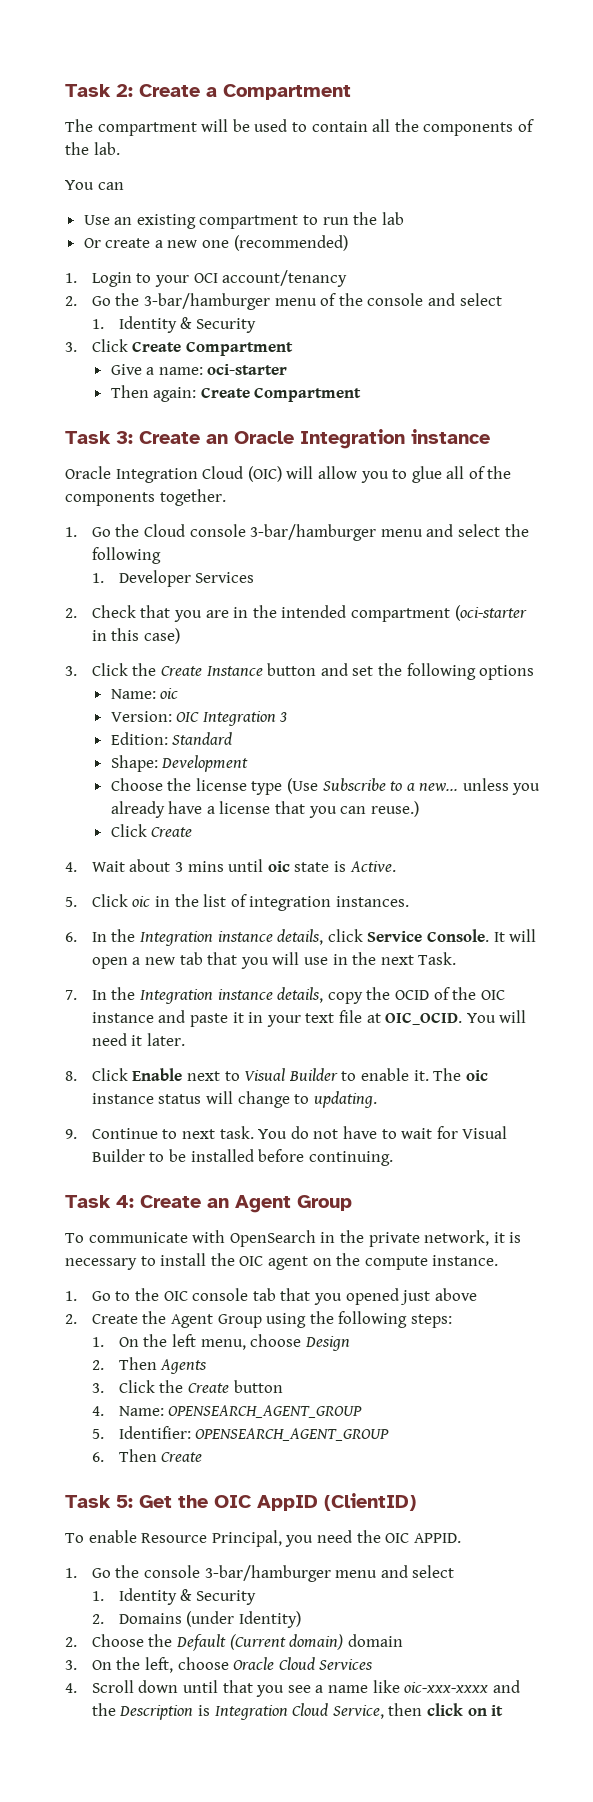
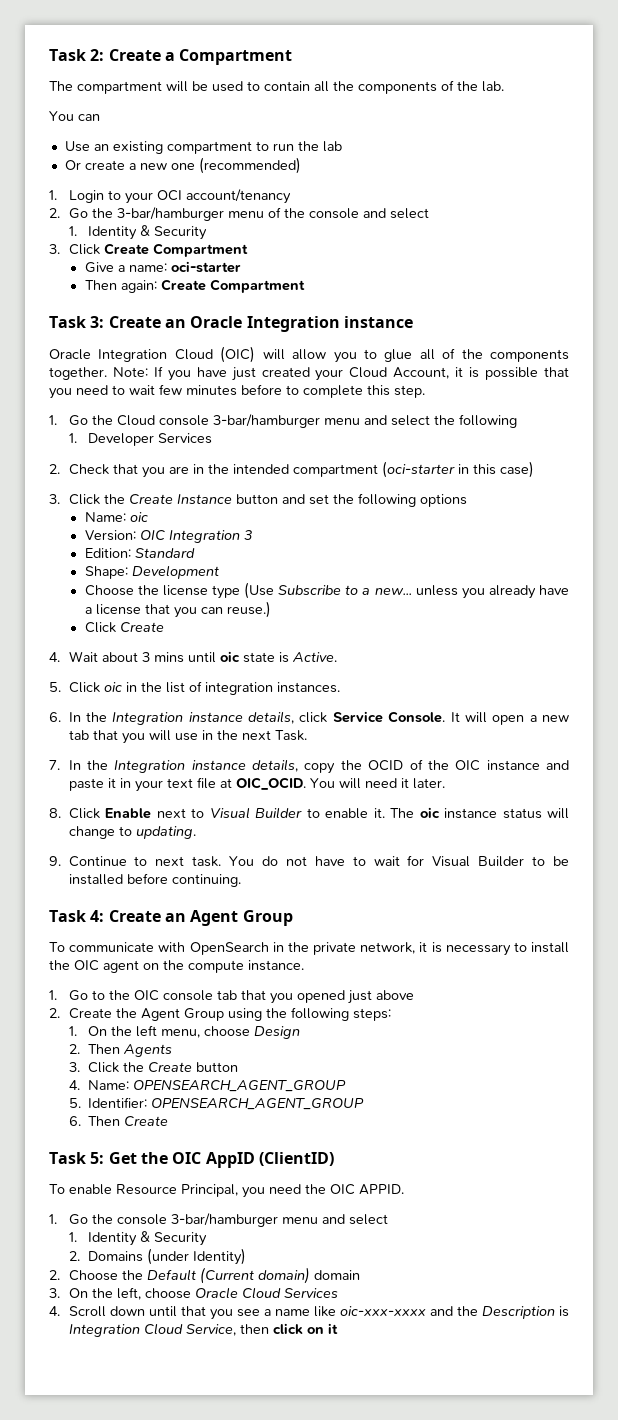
(226, 497) none -> [112,366,569,381] [49,384,425,399] Note: If you have just created your Cloud Account, it is possible that you need to wait few minutes before to complete this step.

